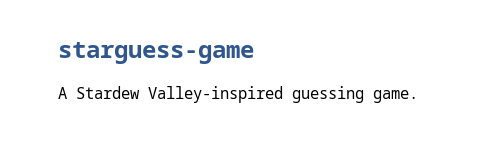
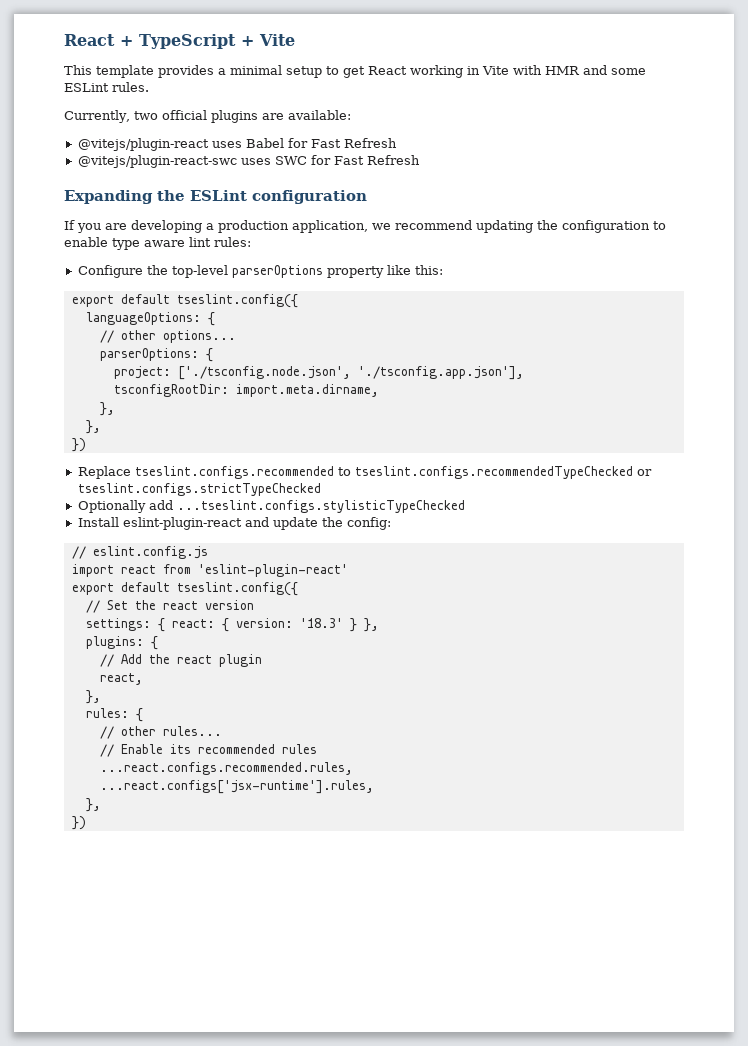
[58,42,254,64] [58,86,418,103] starguess-game // A Stardew Valley-inspired guessing game. -> [64,34,295,49] [64,65,646,78] [64,82,149,92] [64,110,351,123] [77,138,397,151] [77,155,420,168] [64,190,367,204] [64,220,666,233] [64,237,251,250] [77,265,443,278] [71,294,298,308] [85,312,215,326] [99,330,236,343] [99,348,213,362] [113,366,524,380] [113,384,379,397] [99,402,115,416] [85,420,101,434] [71,438,86,452] [77,466,652,479] [77,483,321,496] [77,500,465,513] [77,517,391,530] [71,546,208,559] [71,564,348,577] [71,582,298,596] [85,600,254,613] [85,618,379,632] [85,636,158,650] [99,654,262,667] [99,673,143,685] [85,690,101,704] [85,708,143,722] [99,726,222,739] [99,744,317,757] [99,762,353,775] [99,780,374,794] [85,798,101,812] [71,816,86,830] React + TypeScript + Vite // This template provides a minimal setup to get React working in Vite with HMR and some ESLint rules. // Currently, two official plugins are available: // @vitejs/plugin-react uses Babel for Fast Refresh // @vitejs/plugin-react-swc uses SWC for Fast Refresh // Expanding the ESLint configuration // If you are developing a production application, we recommend updating the configuration to enable type aware lint rules: // Configure the top-level parserOptions property like this: // export default tseslint.config({ // languageOptions: { // // other options... // parserOptions: { // project: ['./tsconfig.node.json', './tsconfig.app.json'], // tsconfigRootDir: import.meta.dirname, // }, // }, // }) // Replace tseslint.configs.recommended to tseslint.configs.recommendedTypeChecked or tseslint.configs.strictTypeChecked // Optionally add ...tseslint.configs.stylisticTypeChecked // Install eslint-plugin-react and update the config: // // eslint.config.js // import react from 'eslint-plugin-react' // export default tseslint.config({ // // Set the react version // settings: { react: { version: '18.3' } }, // plugins: { // // Add the react plugin // react, // }, // rules: { // // other rules... // // Enable its recommended rules // ...react.configs.recommended.rules, // ...react.configs['jsx-runtime'].rules, // }, // })

